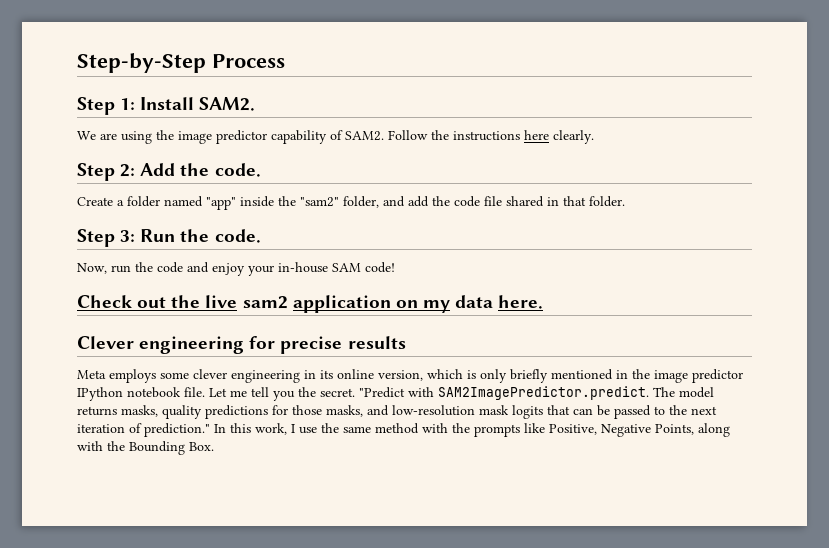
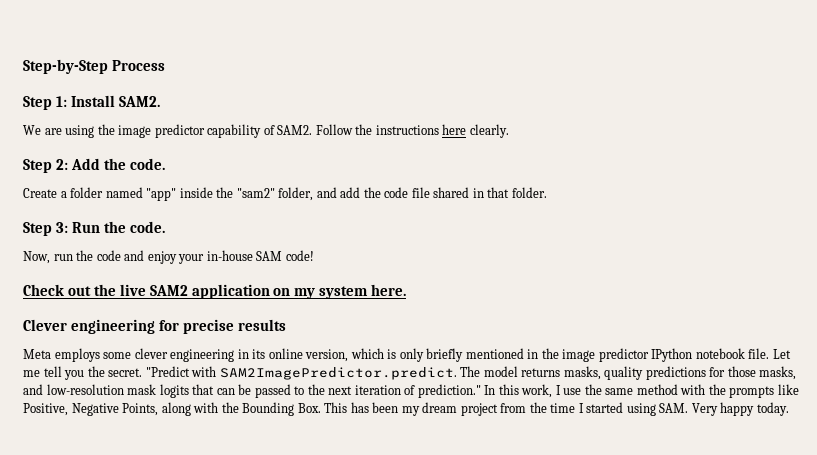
[242,296,288,309] sam2 -> [149,285,188,296] SAM2
[455,295,494,308] data -> [319,286,369,299] system
(214, 446) none -> [324,402,789,416] This has been my dream project from the time I started using SAM. Very happy today.

